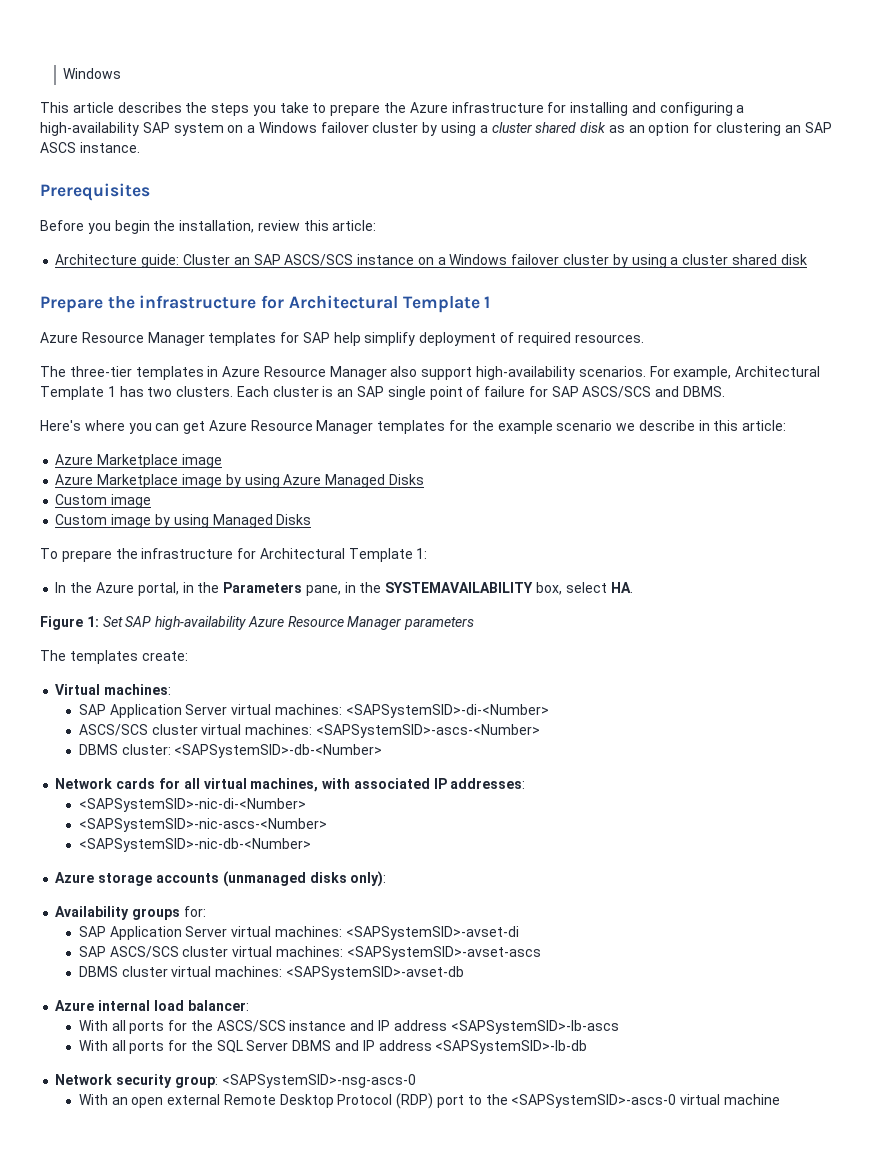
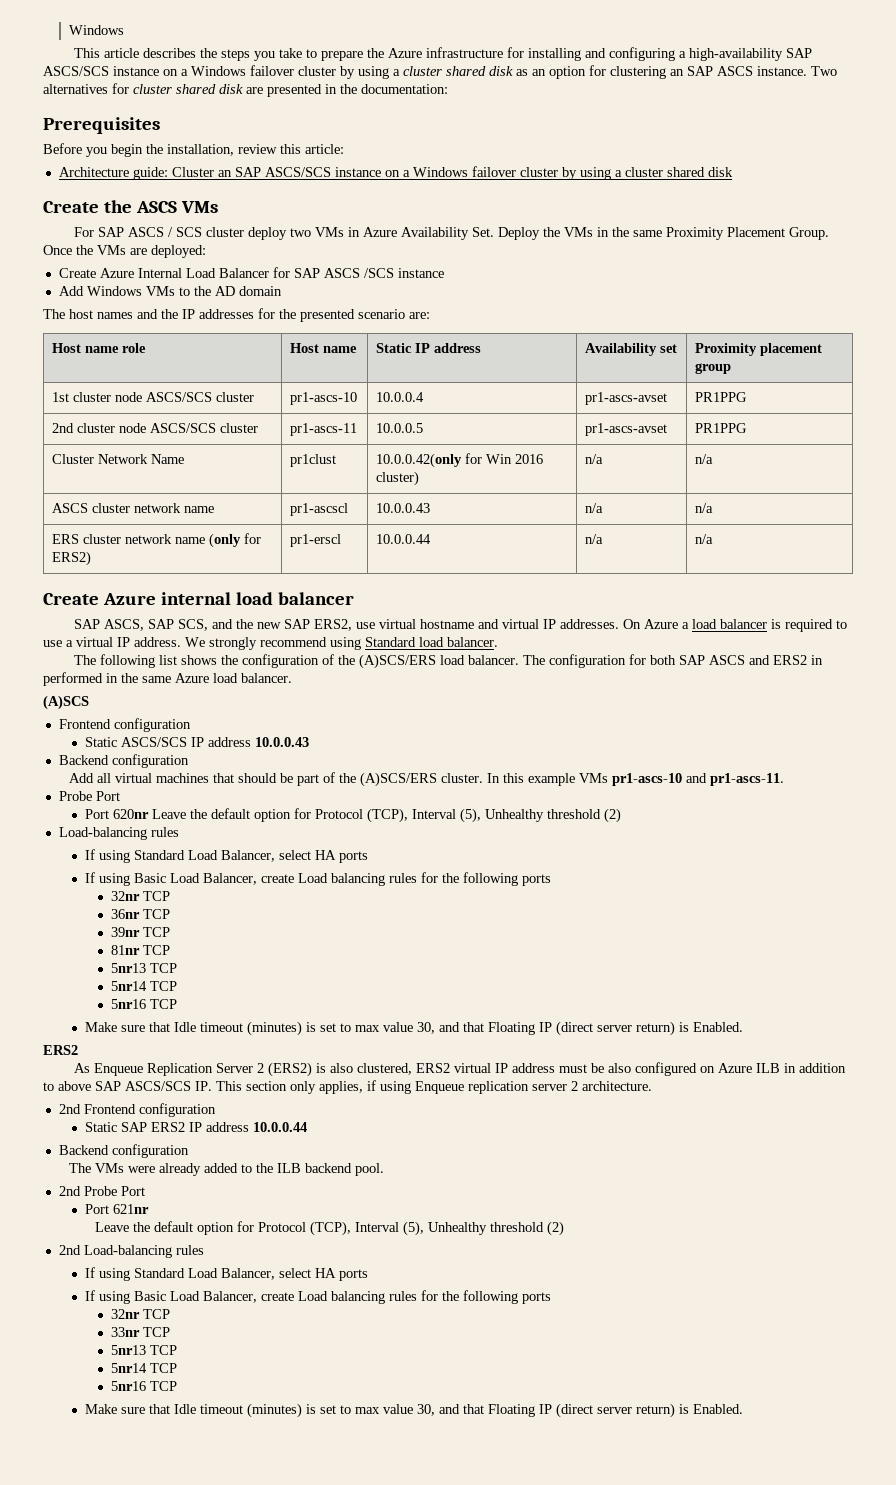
[173,123,224,136] system -> [43,66,159,76] ASCS/SCS instance
(140, 147) none -> [811,66,837,76] [43,83,448,97] Two alternatives for cluster shared disk are presented in the documentation:
[40,295,491,313] [40,332,644,346] [40,366,821,380] [40,386,726,400] [40,420,787,434] [55,454,222,468] [55,474,424,488] [55,494,152,508] [55,514,312,528] [40,548,428,562] [55,582,633,596] [40,616,475,630] [40,650,188,664] [55,684,172,695] [78,704,549,718] [78,724,540,738] [78,744,383,758] [55,778,526,792] [78,798,306,812] [78,818,327,832] [78,838,311,852] [55,871,387,887] [55,906,206,920] [78,926,519,940] [78,946,541,960] [78,966,464,980] [55,1000,249,1011] [78,1020,619,1034] [78,1040,588,1054] [55,1074,416,1088] [78,1093,780,1109] Prepare the infrastructure for Architectural Template 1 // Azure Resource Manager templates for SAP help simplify deployment of required resources. // The three-tier templates in Azure Resource Manager also support high-availability scenarios. For example, Architectural Template 1 has two clusters. Each cluster is an SAP single point of failure for SAP ASCS/SCS and DBMS. // Here's where you can get Azure Resource Manager templates for the example scenario we describe in this article: // Azure Marketplace image // Azure Marketplace image by using Azure Managed Disks // Custom image // Custom image by using Managed Disks // To prepare the infrastructure for Architectural Template 1: // In the Azure portal, in the Parameters pane, in the SYSTEMAVAILABILITY box, select HA. // Figure 1: Set SAP high-availability Azure Resource Manager parameters // The templates create: // Virtual machines: // SAP Application Server virtual machines: <SAPSystemSID>-di-<Number> // ASCS/SCS cluster virtual machines: <SAPSystemSID>-ascs-<Number> // DBMS cluster: <SAPSystemSID>-db-<Number> // Network cards for all virtual machines, with associated IP addresses: // <SAPSystemSID>-nic-di-<Number> // <SAPSystemSID>-nic-ascs-<Number> // <SAPSystemSID>-nic-db-<Number> // Azure storage accounts (unmanaged disks only): // Availability groups for: // SAP Application Server virtual machines: <SAPSystemSID>-avset-di // SAP ASCS/SCS cluster virtual machines: <SAPSystemSID>-avset-ascs // DBMS cluster virtual machines: <SAPSystemSID>-avset-db // Azure internal load balancer: // With all ports for the ASCS/SCS instance and IP address <SAPSystemSID>-lb-ascs // With all ports for the SQL Server DBMS and IP address <SAPSystemSID>-lb-db // Network security group: <SAPSystemSID>-nsg-ascs-0 // With an open external Remote Desktop Protocol (RDP) port to the <SAPSystemSID>-ascs-0 virtual machine -> [43,200,218,213] [73,227,829,240] [43,245,206,258] [58,267,444,278] [58,286,282,296] [43,308,430,322] [52,343,147,353] [290,343,358,353] [376,343,482,353] [585,343,678,356] [695,343,823,356] [695,363,732,374] [52,392,255,402] [290,392,358,405] [376,392,425,402] [585,392,668,405] [695,392,748,402] [52,423,259,433] [290,423,358,436] [376,423,424,433] [585,423,668,436] [695,423,748,433] [52,454,185,464] [290,454,337,467] [376,453,544,468] [376,471,420,486] [585,454,604,464] [695,454,714,464] [52,503,215,513] [290,503,349,516] [376,503,431,513] [585,503,604,513] [695,503,714,513] [52,533,262,548] [52,551,92,566] [290,534,342,547] [376,534,432,544] [585,534,604,544] [695,534,714,544] [43,592,354,605] [73,619,847,632] [43,637,498,650] [73,654,823,669] [43,672,292,686] [43,695,89,710] [58,718,191,732] [84,737,309,747] [58,754,189,768] [68,772,784,787] [58,791,120,801] [84,808,621,823] [58,827,179,840] [84,849,368,863] [84,872,551,886] [110,891,170,901] [110,909,170,919] [110,927,170,937] [110,945,170,955] [110,963,177,973] [110,981,177,991] [110,999,177,1009] [84,1021,743,1036] [43,1045,78,1055] [73,1062,846,1077] [43,1080,652,1094] [58,1103,216,1117] [84,1122,307,1132] [58,1144,189,1158] [68,1163,384,1176] [58,1186,145,1196] [84,1204,149,1214] [94,1221,564,1236] [58,1245,204,1258] [84,1267,368,1281] [84,1290,551,1304] [110,1309,170,1319] [110,1327,170,1337] [110,1345,177,1355] [110,1363,177,1373] [110,1381,177,1391] [84,1403,743,1418] Create the ASCS VMs // For SAP ASCS / SCS cluster deploy two VMs in Azure Availability Set. Deploy the VMs in the same Proximity Placement Group. Once the VMs are deployed: // Create Azure Internal Load Balancer for SAP ASCS /SCS instance // Add Windows VMs to the AD domain // The host names and the IP addresses for the presented scenario are: // Host name role | Host name | Static IP address | Availability set | Proximity placement group // 1st cluster node ASCS/SCS cluster | pr1-ascs-10 | 10.0.0.4 | pr1-ascs-avset | PR1PPG // 2nd cluster node ASCS/SCS cluster | pr1-ascs-11 | 10.0.0.5 | pr1-ascs-avset | PR1PPG // Cluster Network Name | pr1clust | 10.0.0.42(only for Win 2016 cluster) | n/a | n/a // ASCS cluster network name | pr1-ascscl | 10.0.0.43 | n/a | n/a // ERS cluster network name (only for ERS2) | pr1-erscl | 10.0.0.44 | n/a | n/a // Create Azure internal load balancer // SAP ASCS, SAP SCS, and the new SAP ERS2, use virtual hostname and virtual IP addresses. On Azure a load balancer is required to use a virtual IP address. We strongly recommend using Standard load balancer. // The following list shows the configuration of the (A)SCS/ERS load balancer. The configuration for both SAP ASCS and ERS2 in performed in the same Azure load balancer. // (A)SCS // Frontend configuration // Static ASCS/SCS IP address 10.0.0.43 // Backend configuration // Add all virtual machines that should be part of the (A)SCS/ERS cluster. In this example VMs pr1-ascs-10 and pr1-ascs-11. // Probe Port // Port 620nr Leave the default option for Protocol (TCP), Interval (5), Unhealthy threshold (2) // Load-balancing rules // If using Standard Load Balancer, select HA ports // If using Basic Load Balancer, create Load balancing rules for the following ports // 32nr TCP // 36nr TCP // 39nr TCP // 81nr TCP // 5nr13 TCP // 5nr14 TCP // 5nr16 TCP // Make sure that Idle timeout (minutes) is set to max value 30, and that Floating IP (direct server return) is Enabled. // ERS2 // As Enqueue Replication Server 2 (ERS2) is also clustered, ERS2 virtual IP address must be also configured on Azure ILB in addition to above SAP ASCS/SCS IP. This section only applies, if using Enqueue replication server 2 architecture. // 2nd Frontend configuration // Static SAP ERS2 IP address 10.0.0.44 // Backend configuration // The VMs were already added to the ILB backend pool. // 2nd Probe Port // Port 621nr // Leave the default option for Protocol (TCP), Interval (5), Unhealthy threshold (2) // 2nd Load-balancing rules // If using Standard Load Balancer, select HA ports // If using Basic Load Balancer, create Load balancing rules for the following ports // 32nr TCP // 33nr TCP // 5nr13 TCP // 5nr14 TCP // 5nr16 TCP // Make sure that Idle timeout (minutes) is set to max value 30, and that Floating IP (direct server return) is Enabled.

